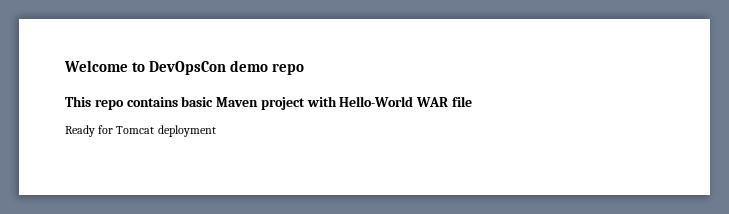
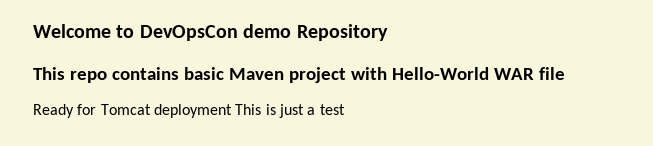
[272,63,305,75] repo -> [296,24,388,41] Repository
(216, 131) none -> [235,104,345,118] This is just a test

